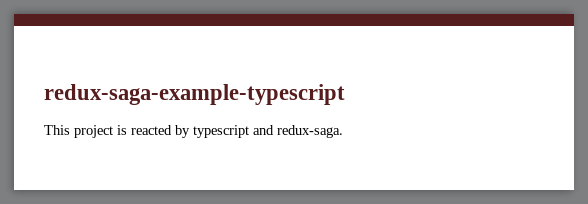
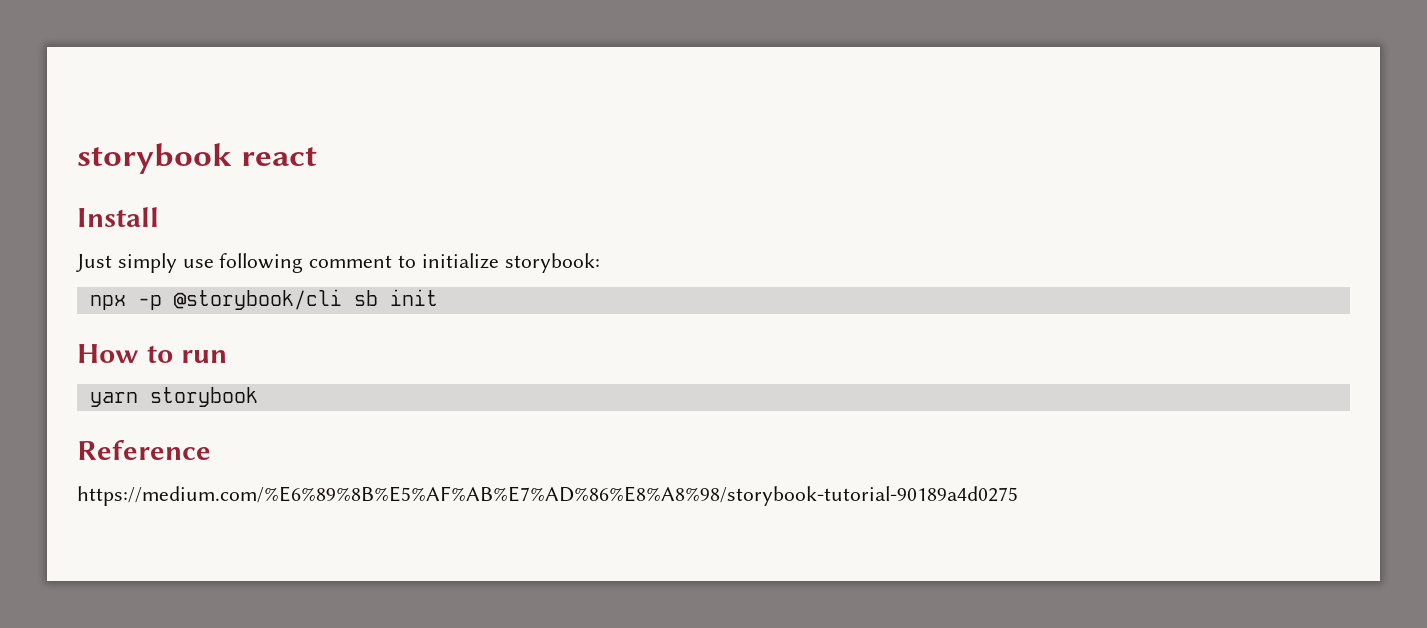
[44,84,345,105] [44,125,343,138] redux-saga-example-typescript // This project is reacted by typescript and redux-saga. -> [77,143,318,174] [77,207,159,227] [76,253,600,273] [89,289,438,310] [77,344,227,363] [89,387,258,407] [77,440,211,460] [77,486,1018,506] storybook react // Install // Just simply use following comment to initialize storybook: // npx -p @storybook/cli sb init // How to run // yarn storybook // Reference // https://medium.com/%E6%89%8B%E5%AF%AB%E7%AD%86%E8%A8%98/storybook-tutorial-90189a4d0275

